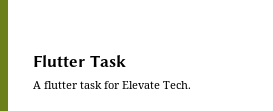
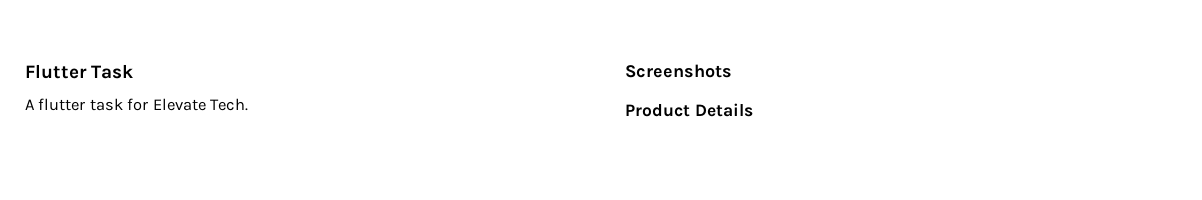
(191, 85) none -> [625,64,732,78] [625,103,753,117] // Screenshots // Product Details

